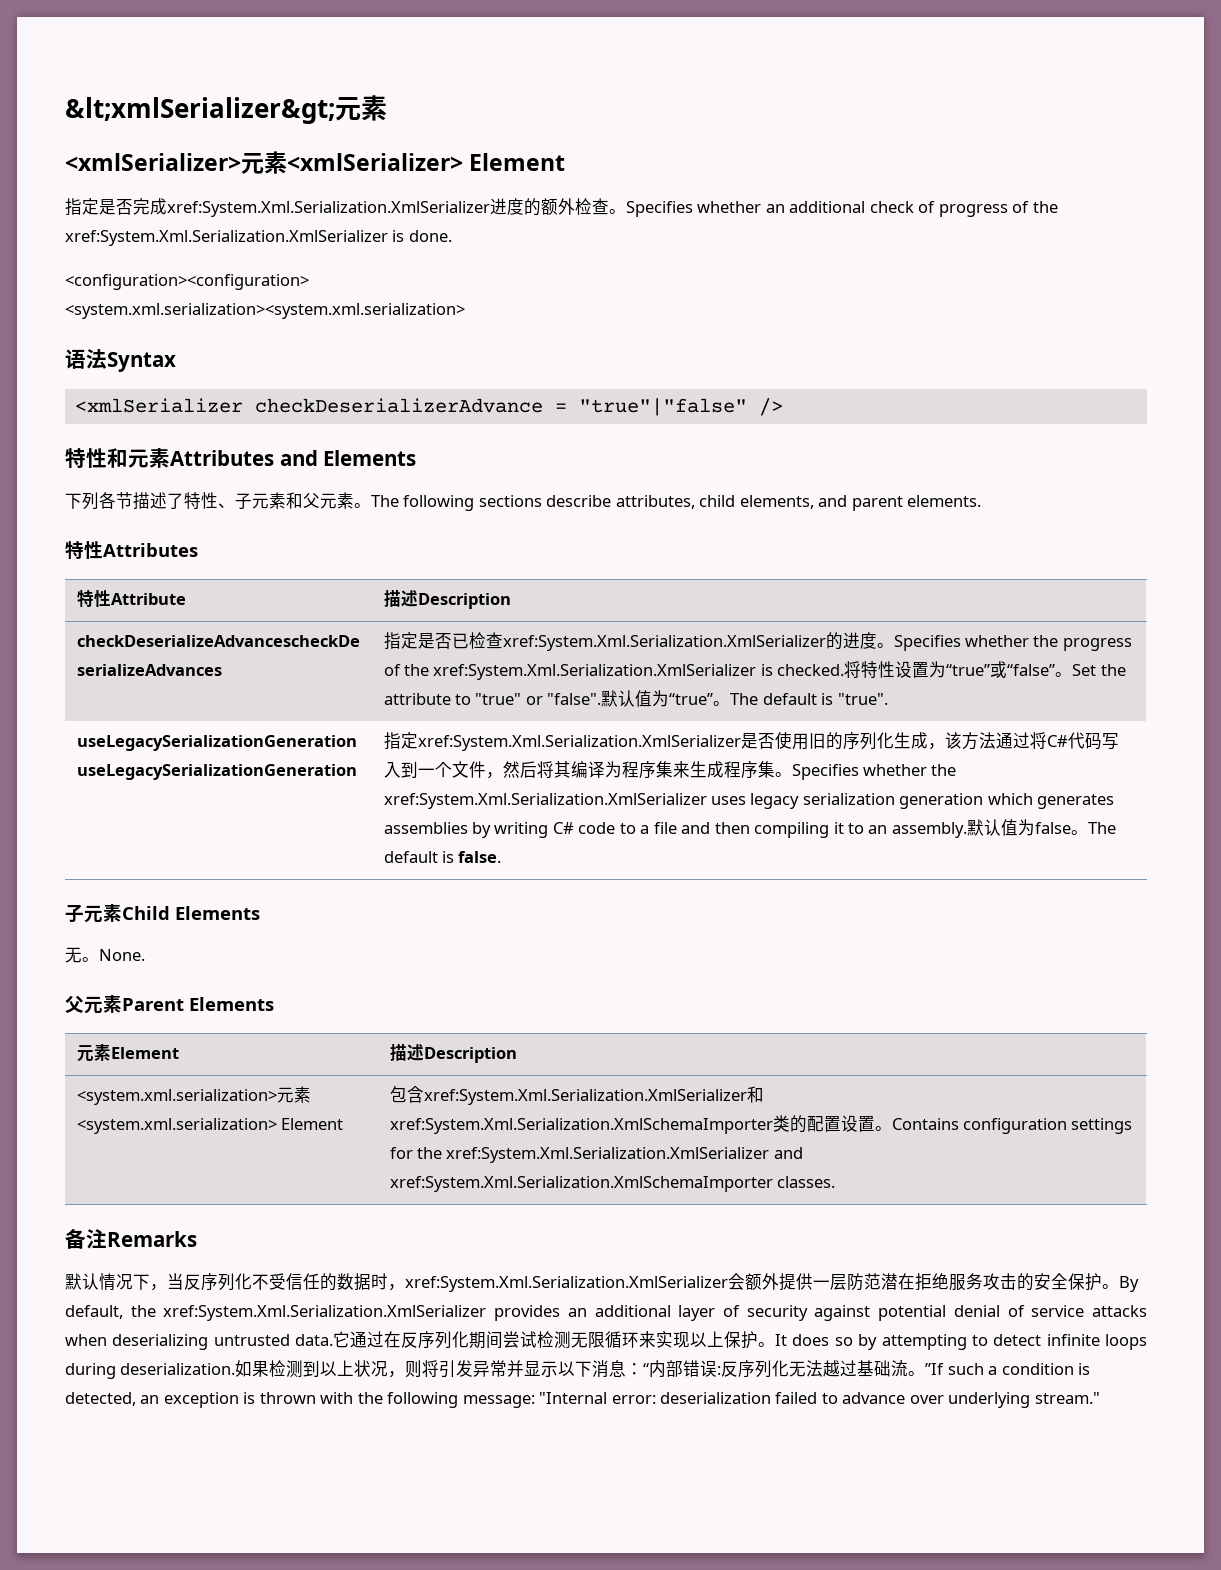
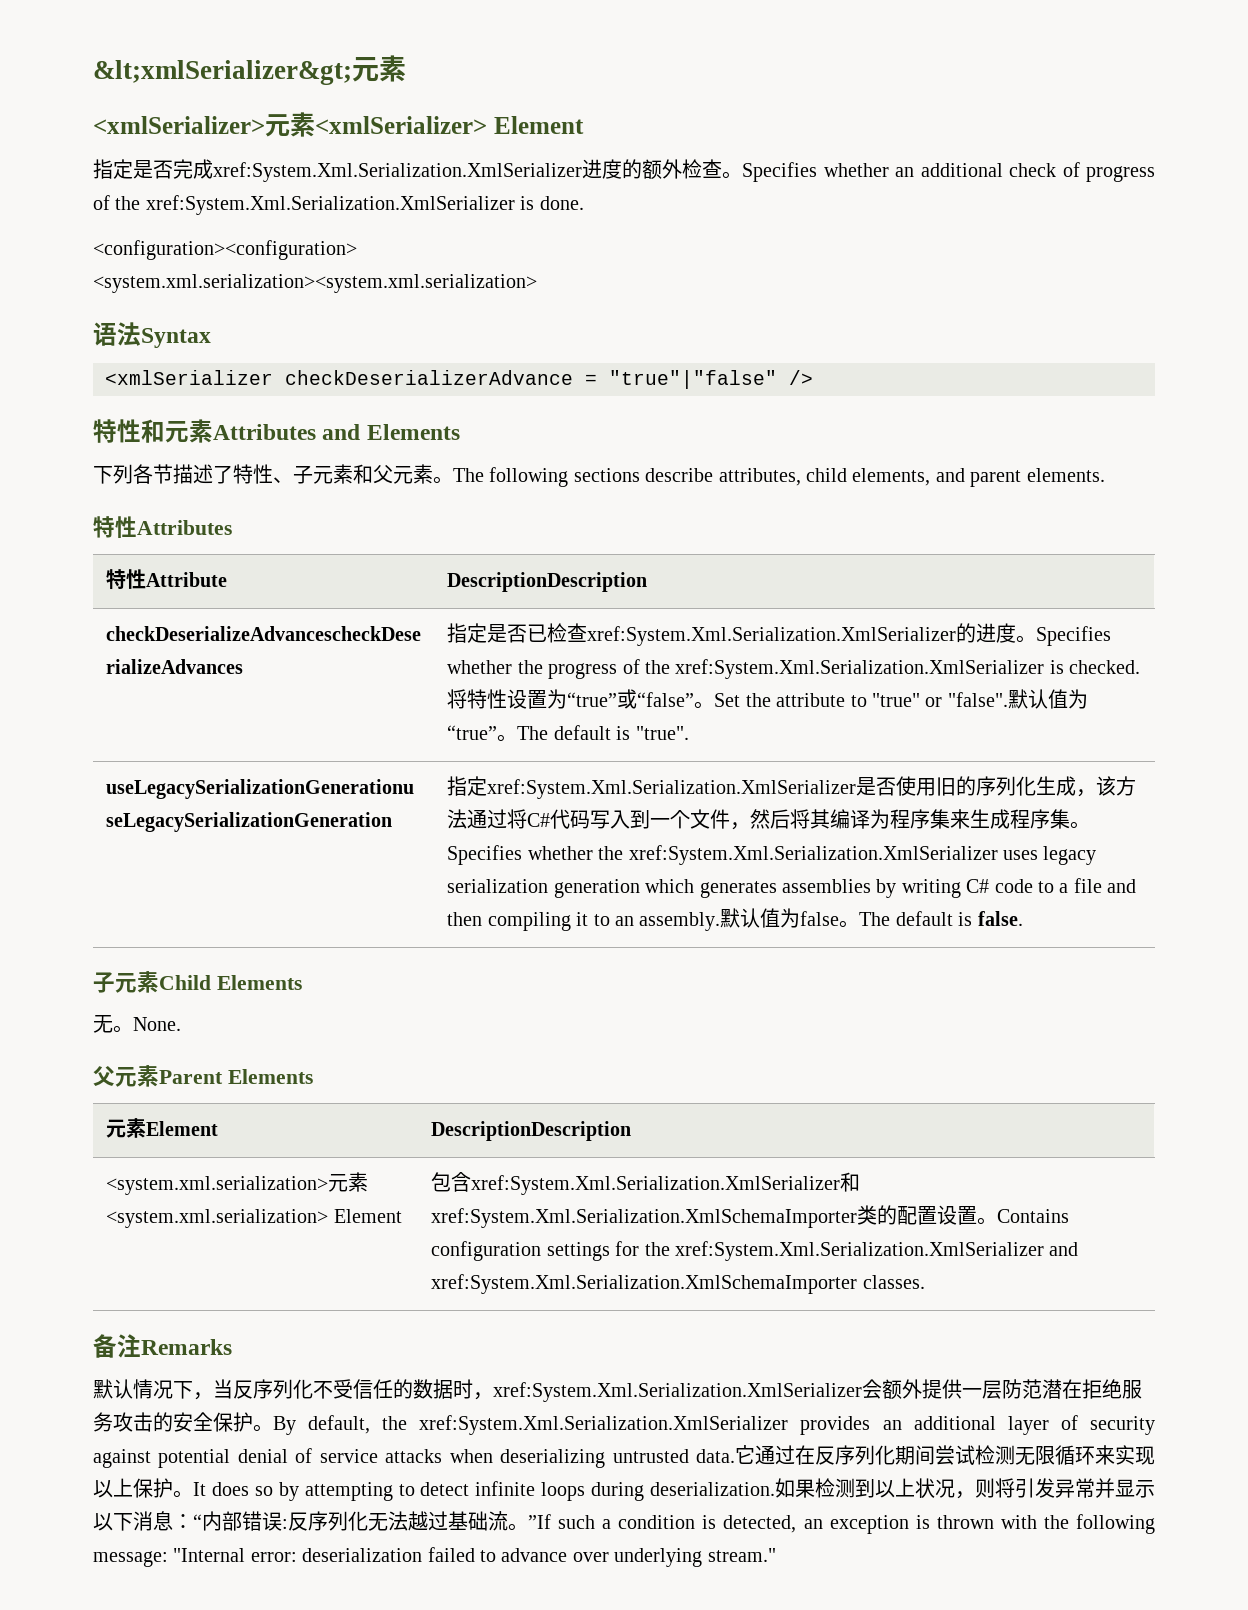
[383,590,511,609] 描述Description -> [447,572,648,592] DescriptionDescription
[389,1044,517,1063] 描述Description -> [431,1121,632,1141] DescriptionDescription

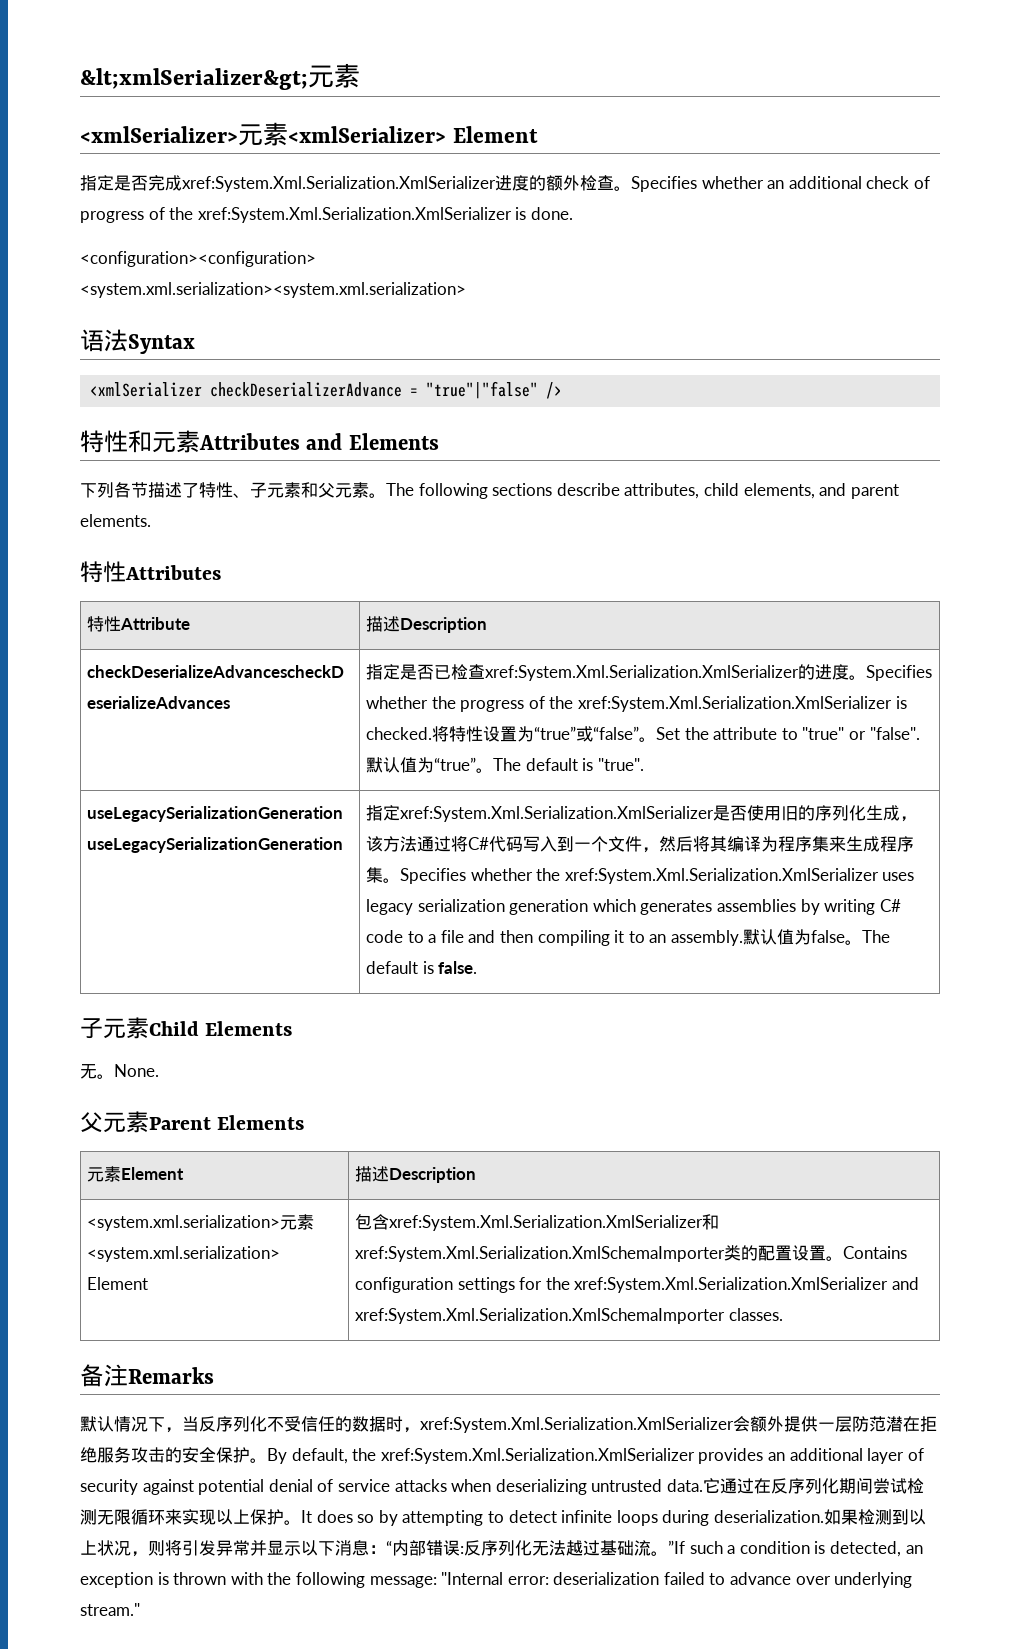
[447,572,648,592] DescriptionDescription -> [366,616,488,633] 描述Description
[431,1121,632,1141] DescriptionDescription -> [355,1166,477,1183] 描述Description

